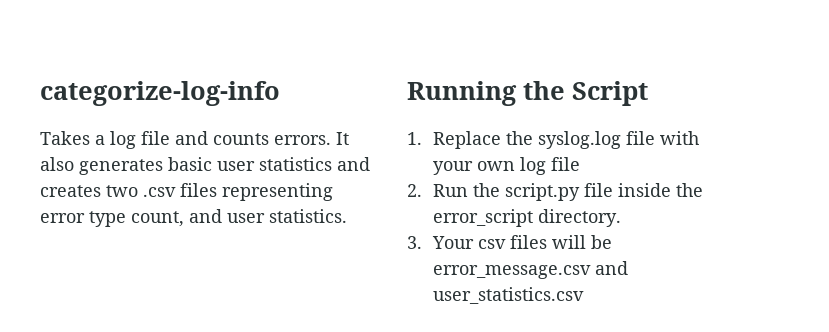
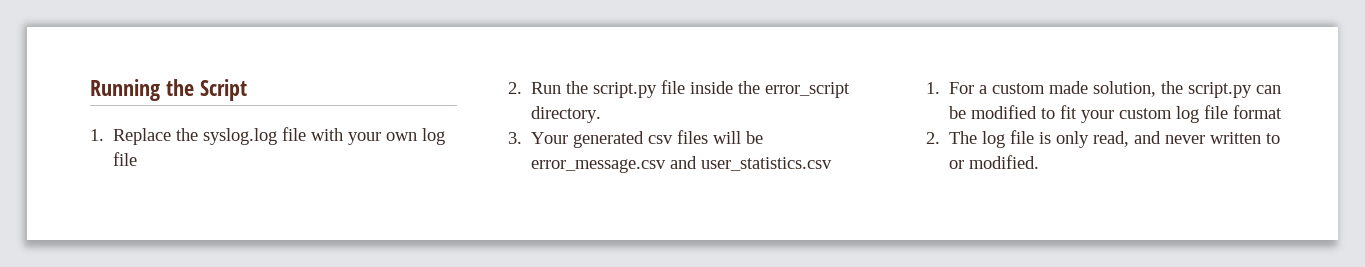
[40,81,280,106] [40,131,349,149] [40,157,370,175] [40,183,333,201] [40,209,347,227] categorize-log-info // Takes a log file and counts errors. It also generates basic user statistics and creates two .csv files representing error type count, and user statistics. // -> (90, 90) none
(475, 242) none -> [573,131,645,148] generated
(585, 295) none -> [926,81,1282,98] [949,105,1283,123] [926,130,1281,148] [949,155,1040,169] // 1. For a custom made solution, the script.py can be modified to fit your custom log file format // 2. The log file is only read, and never written to or modified.

